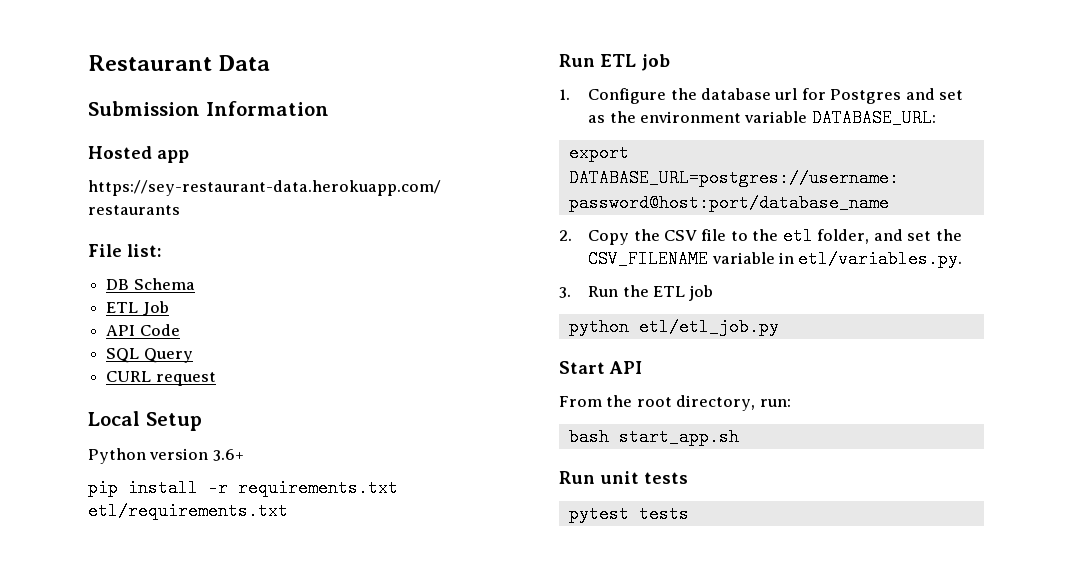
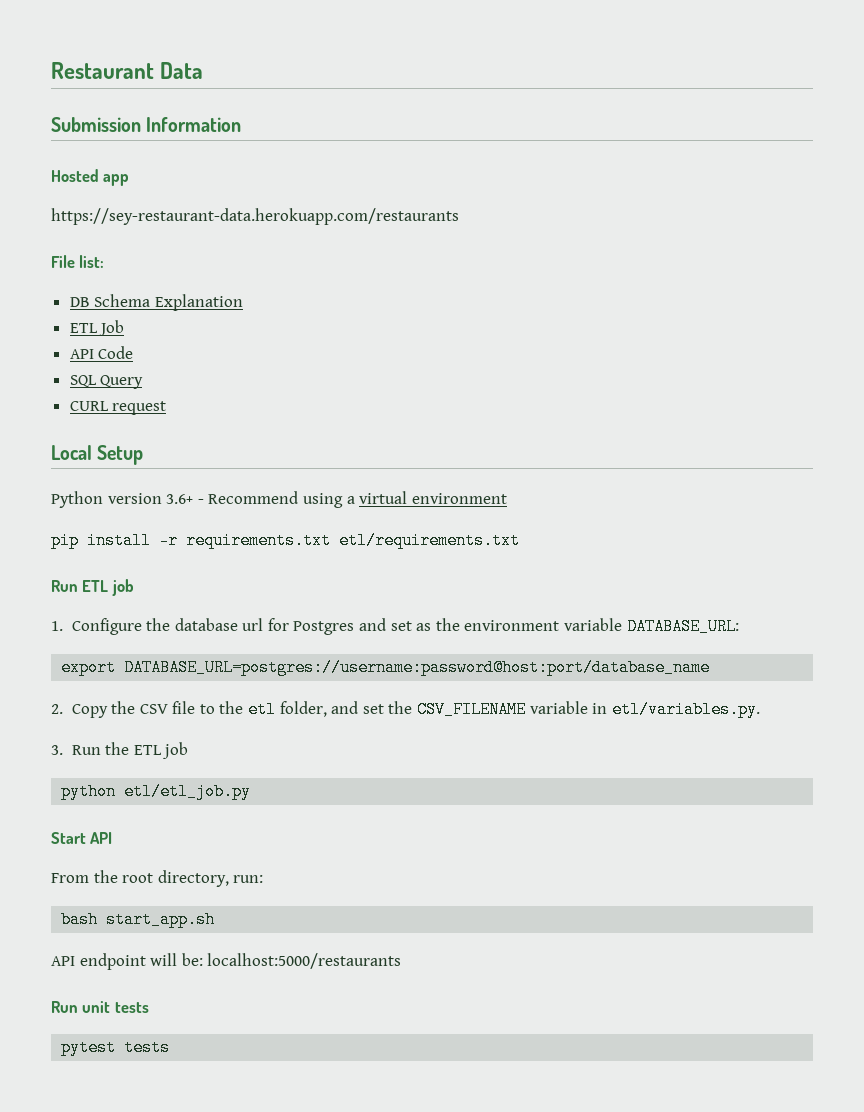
(195, 284) none -> [154,294,243,311] Explanation
(244, 455) none -> [197,491,507,508] - Recommend using a virtual environment
(739, 437) none -> [51,953,402,970] // API endpoint will be: localhost:5000/restaurants

